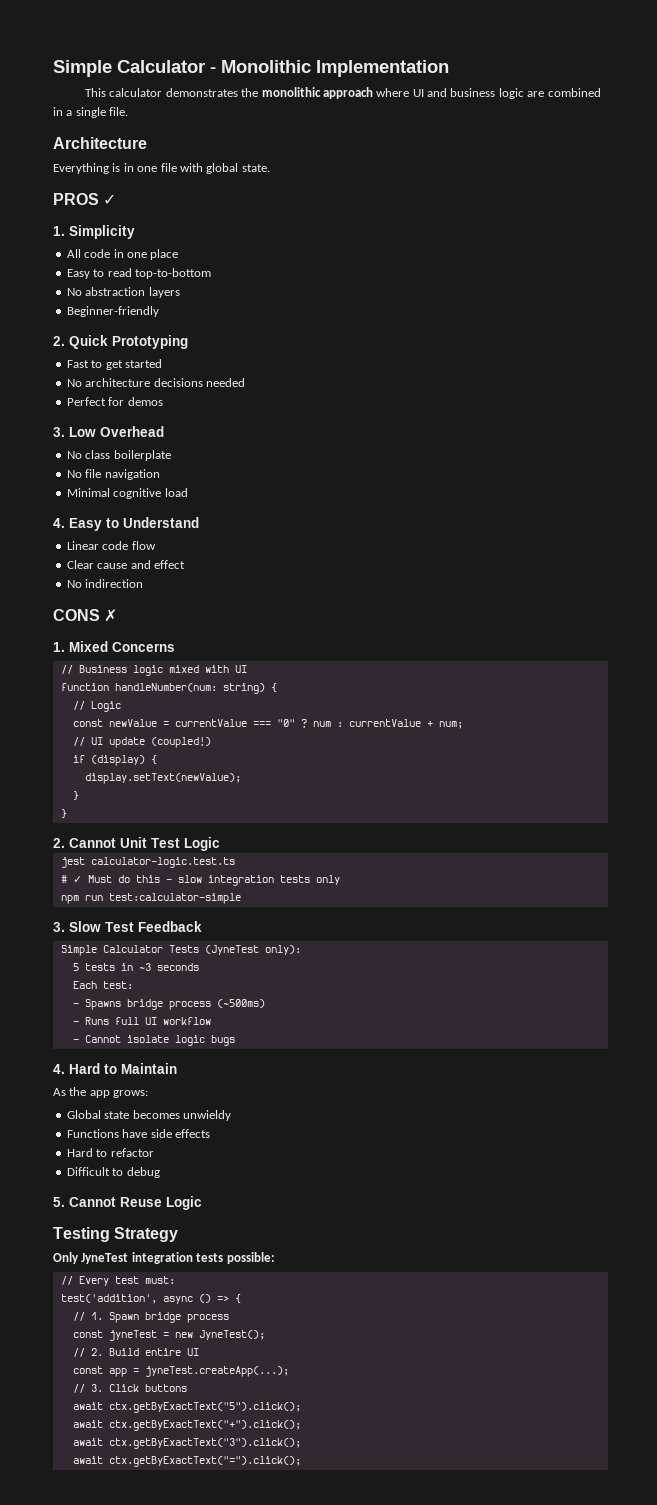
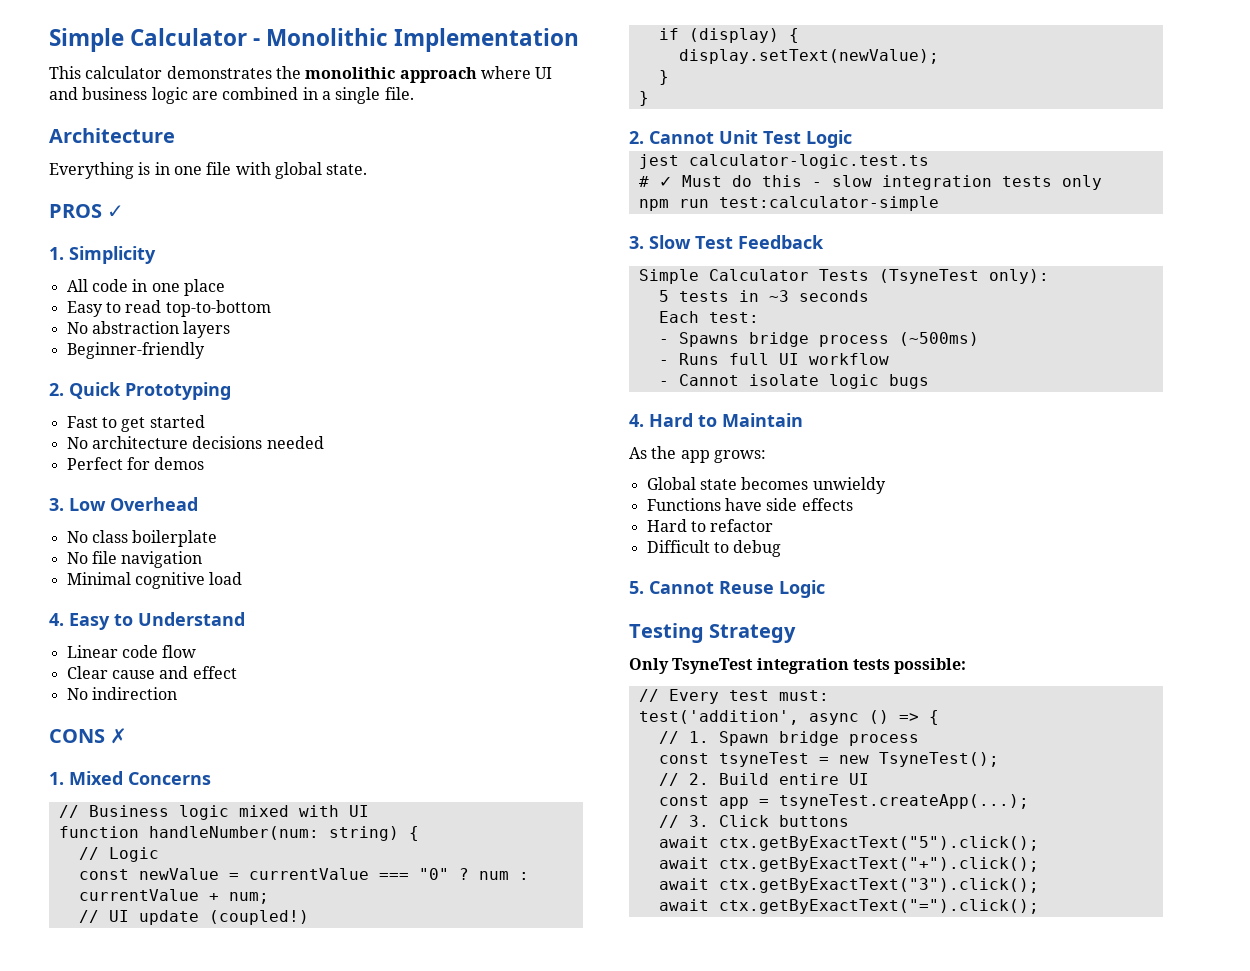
[204,945,259,955] (JyneTest -> [878,269,979,284] (TsyneTest
[81,1253,129,1264] JyneTest -> [672,658,754,674] TsyneTest
[108,1330,157,1341] jyneTest -> [718,752,809,767] tsyneTest
[198,1330,265,1340] JyneTest(); -> [878,752,999,767] TsyneTest();
[144,1366,289,1377] jyneTest.createApp(...); -> [778,794,1029,809] tsyneTest.createApp(...);

